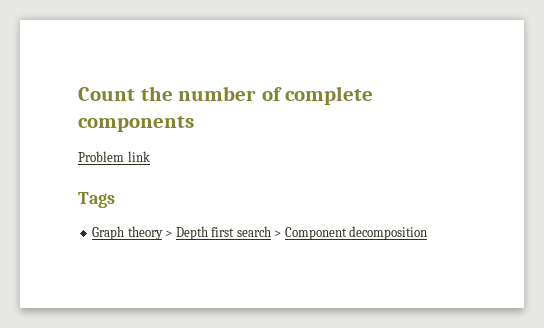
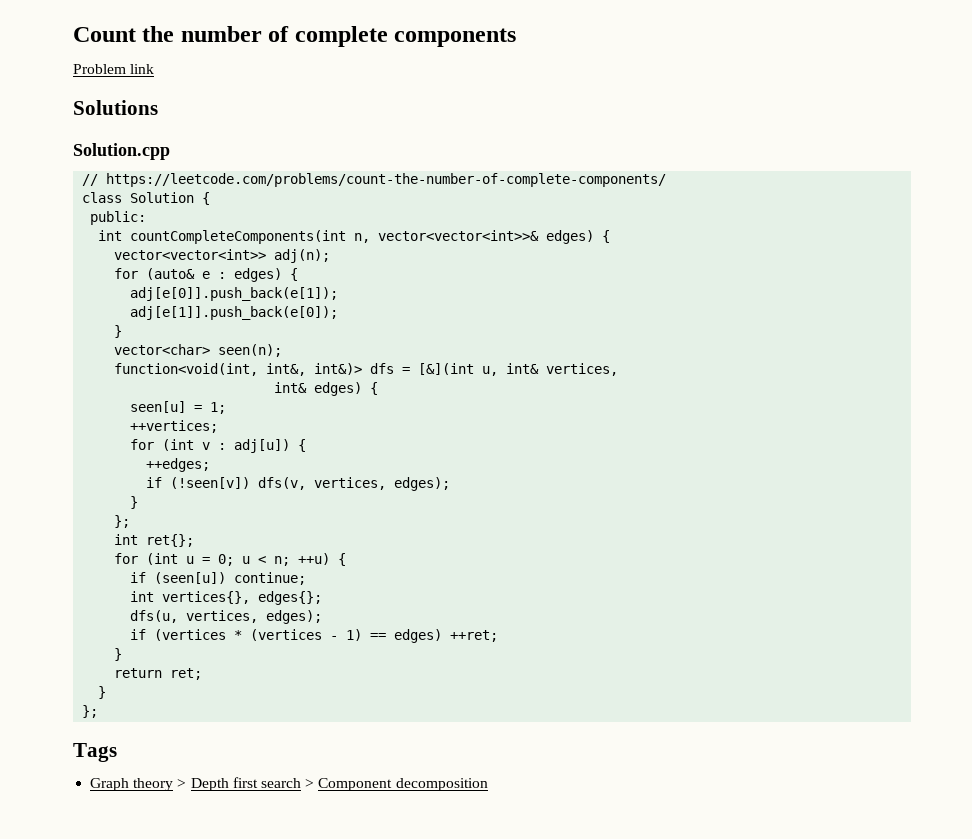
(150, 156) none -> [73,100,158,115] [73,143,170,160] [82,173,667,187] [82,192,211,205] [90,211,147,225] [98,230,611,244] [114,249,331,263] [114,268,299,282] [130,287,339,301] [130,306,339,320] [114,325,123,338] [114,344,283,357] [114,363,619,376] [274,382,379,396] [130,401,227,414] [130,420,219,433] [130,439,307,453] [146,458,211,472] [146,477,451,491] [130,496,139,509] [114,515,131,528] [114,534,195,547] [114,553,347,566] [130,572,307,585] [130,591,323,605] [130,610,323,624] [130,629,499,643] [114,648,123,661] [114,668,203,680] [98,686,107,699] [82,705,99,718] // Solutions // Solution.cpp // // https://leetcode.com/problems/count-the-number-of-complete-components/ // class Solution { // public: // int countCompleteComponents(int n, vector<vector<int>>& edges) { // vector<vector<int>> adj(n); // for (auto& e : edges) { // adj[e[0]].push_back(e[1]); // adj[e[1]].push_back(e[0]); // } // vector<char> seen(n); // function<void(int, int&, int&)> dfs = [&](int u, int& vertices, // int& edges) { // seen[u] = 1; // ++vertices; // for (int v : adj[u]) { // ++edges; // if (!seen[v]) dfs(v, vertices, edges); // } // }; // int ret{}; // for (int u = 0; u < n; ++u) { // if (seen[u]) continue; // int vertices{}, edges{}; // dfs(u, vertices, edges); // if (vertices * (vertices - 1) == edges) ++ret; // } // return ret; // } // };

